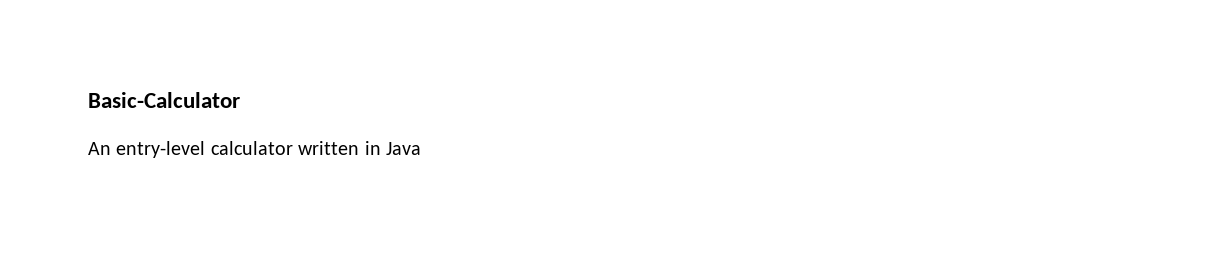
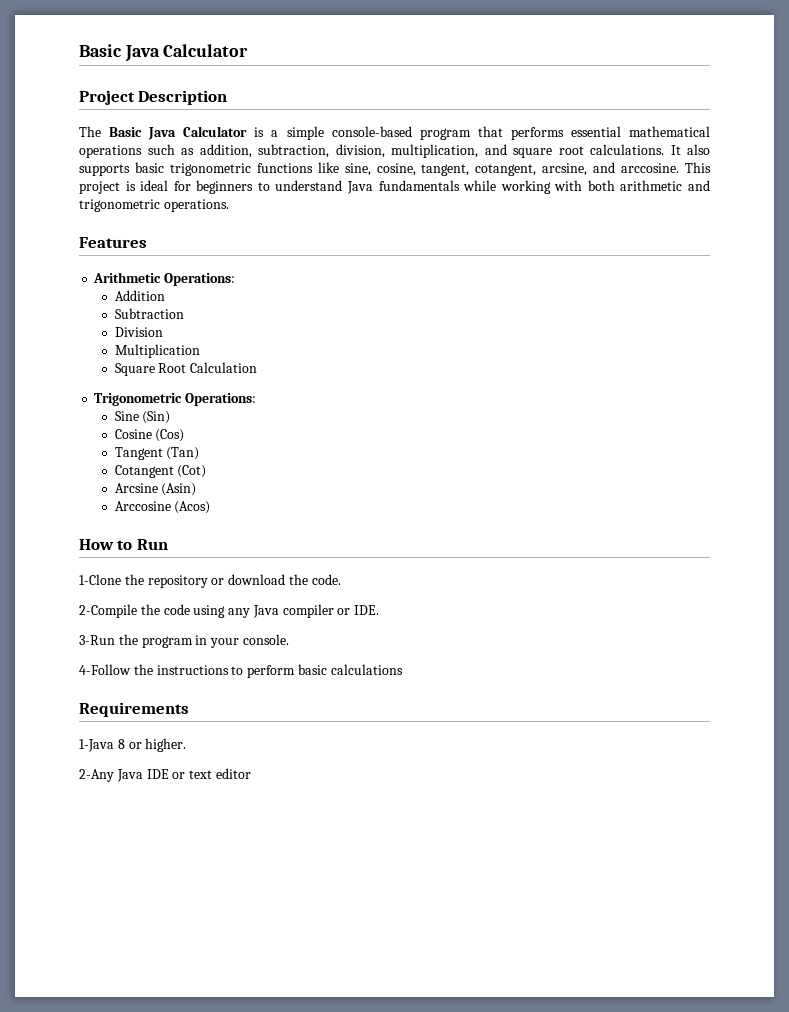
[88,92,240,108] [88,141,421,158] Basic-Calculator // An entry-level calculator written in Java -> [79,44,249,62] [79,90,228,105] [79,126,710,140] [79,144,710,158] [79,162,711,176] [79,180,710,194] [79,199,229,212] [79,237,147,248] [93,272,236,286] [114,290,165,301] [114,308,184,319] [114,327,163,337] [114,344,200,358] [114,362,258,376] [94,393,257,406] [114,411,171,424] [114,429,185,442] [114,447,200,460] [114,465,207,478] [114,483,197,496] [114,501,211,514] [79,539,168,550] [79,574,341,588] [79,604,380,618] [79,634,289,648] [79,664,403,678] [79,702,189,717] [79,738,187,752] [79,768,251,782] Basic Java Calculator // Project Description // The Basic Java Calculator is a simple console-based program that performs essential mathematical operations such as addition, subtraction, division, multiplication, and square root calculations. It also supports basic trigonometric functions like sine, cosine, tangent, cotangent, arcsine, and arccosine. This project is ideal for beginners to understand Java fundamentals while working with both arithmetic and trigonometric operations. // Features // Arithmetic Operations: // Addition // Subtraction // Division // Multiplication // Square Root Calculation // Trigonometric Operations: // Sine (Sin) // Cosine (Cos) // Tangent (Tan) // Cotangent (Cot) // Arcsine (Asin) // Arccosine (Acos) // How to Run // 1-Clone the repository or download the code. // 2-Compile the code using any Java compiler or IDE. // 3-Run the program in your console. // 4-Follow the instructions to perform basic calculations // Requirements // 1-Java 8 or higher. // 2-Any Java IDE or text editor

